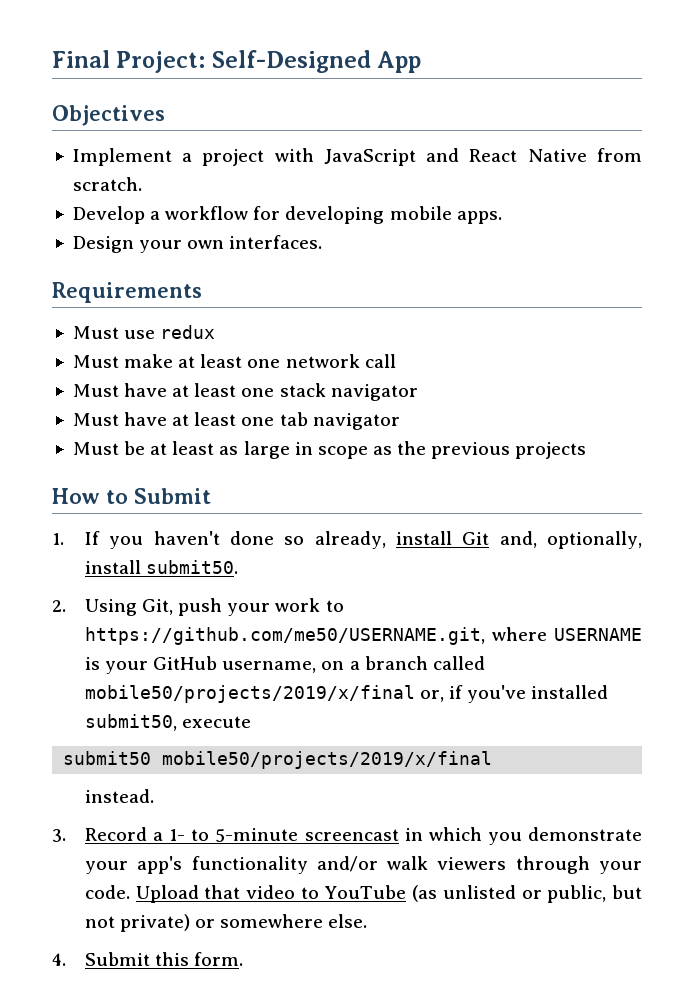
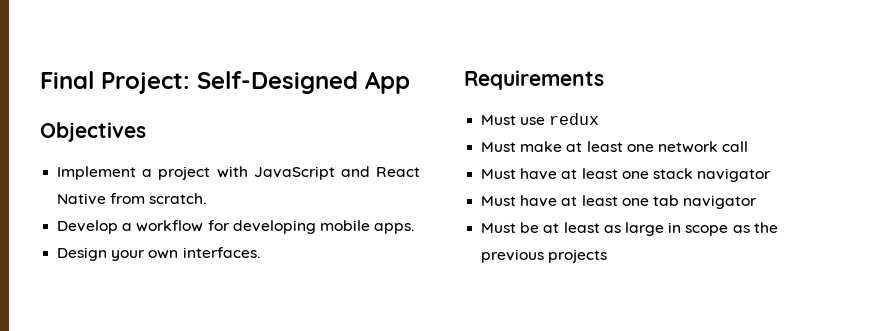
[52,488,211,504] [52,531,642,549] [84,560,239,574] [52,598,344,616] [84,627,642,645] [84,656,485,674] [84,685,609,703] [84,714,252,731] [63,751,493,769] [84,789,154,803] [52,827,642,845] [84,856,643,874] [84,885,643,903] [84,914,368,932] [52,952,244,966] // How to Submit // 1. If you haven't done so already, install Git and, optionally, install submit50. // 2. Using Git, push your work to https://github.com/me50/USERNAME.git, where USERNAME is your GitHub username, on a branch called mobile50/projects/2019/x/final or, if you've installed submit50, execute // submit50 mobile50/projects/2019/x/final // instead. // 3. Record a 1- to 5-minute screencast in which you demonstrate your app's functionality and/or walk viewers through your code. Upload that video to YouTube (as unlisted or public, but not private) or somewhere else. // 4. Submit this form. -> (608, 256) none

